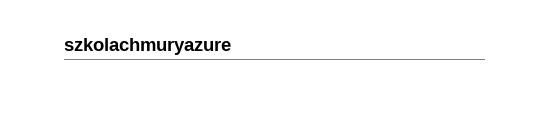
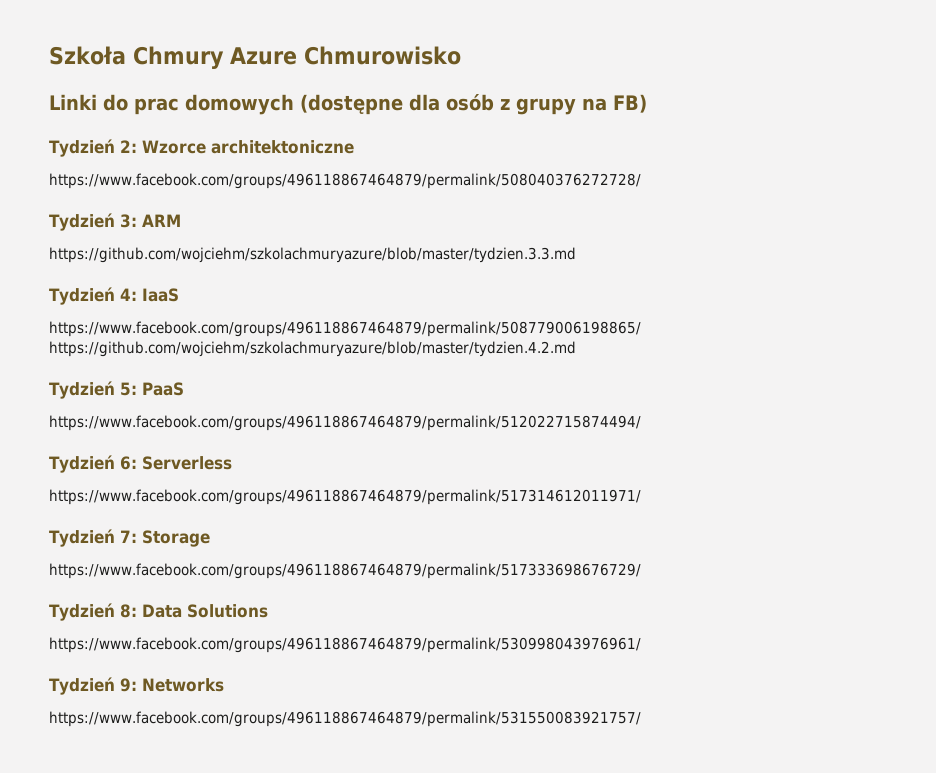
[64,38,231,55] szkolachmuryazure -> [49,46,461,69] [49,94,647,115] [49,139,354,157] [49,173,641,189] [49,213,181,231] [49,247,576,263] [49,287,179,305] [49,321,641,337] [49,341,576,357] [49,381,184,399] [49,415,641,431] [49,455,232,473] [49,489,641,505] [49,529,210,547] [49,563,641,579] [49,603,268,621] [49,637,641,653] [49,677,224,695] [49,711,641,727] Szkoła Chmury Azure Chmurowisko // Linki do prac domowych (dostępne dla osób z grupy na FB) // Tydzień 2: Wzorce architektoniczne // https://www.facebook.com/groups/496118867464879/permalink/508040376272728/ // Tydzień 3: ARM // https://github.com/wojciehm/szkolachmuryazure/blob/master/tydzien.3.3.md // Tydzień 4: IaaS // https://www.facebook.com/groups/496118867464879/permalink/508779006198865/ https://github.com/wojciehm/szkolachmuryazure/blob/master/tydzien.4.2.md // Tydzień 5: PaaS // https://www.facebook.com/groups/496118867464879/permalink/512022715874494/ // Tydzień 6: Serverless // https://www.facebook.com/groups/496118867464879/permalink/517314612011971/ // Tydzień 7: Storage // https://www.facebook.com/groups/496118867464879/permalink/517333698676729/ // Tydzień 8: Data Solutions // https://www.facebook.com/groups/496118867464879/permalink/530998043976961/ // Tydzień 9: Networks // https://www.facebook.com/groups/496118867464879/permalink/531550083921757/

